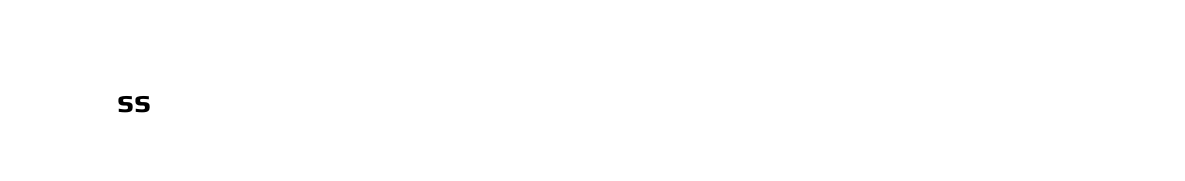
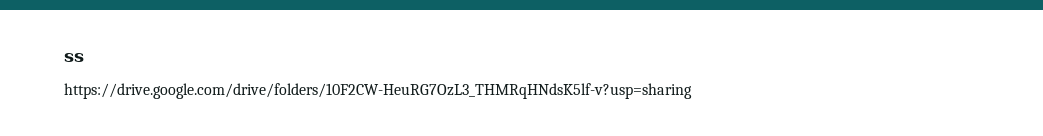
(151, 104) none -> [64,83,692,99] // https://drive.google.com/drive/folders/10F2CW-HeuRG7OzL3_THMRqHNdsK5lf-v?usp=sharing

